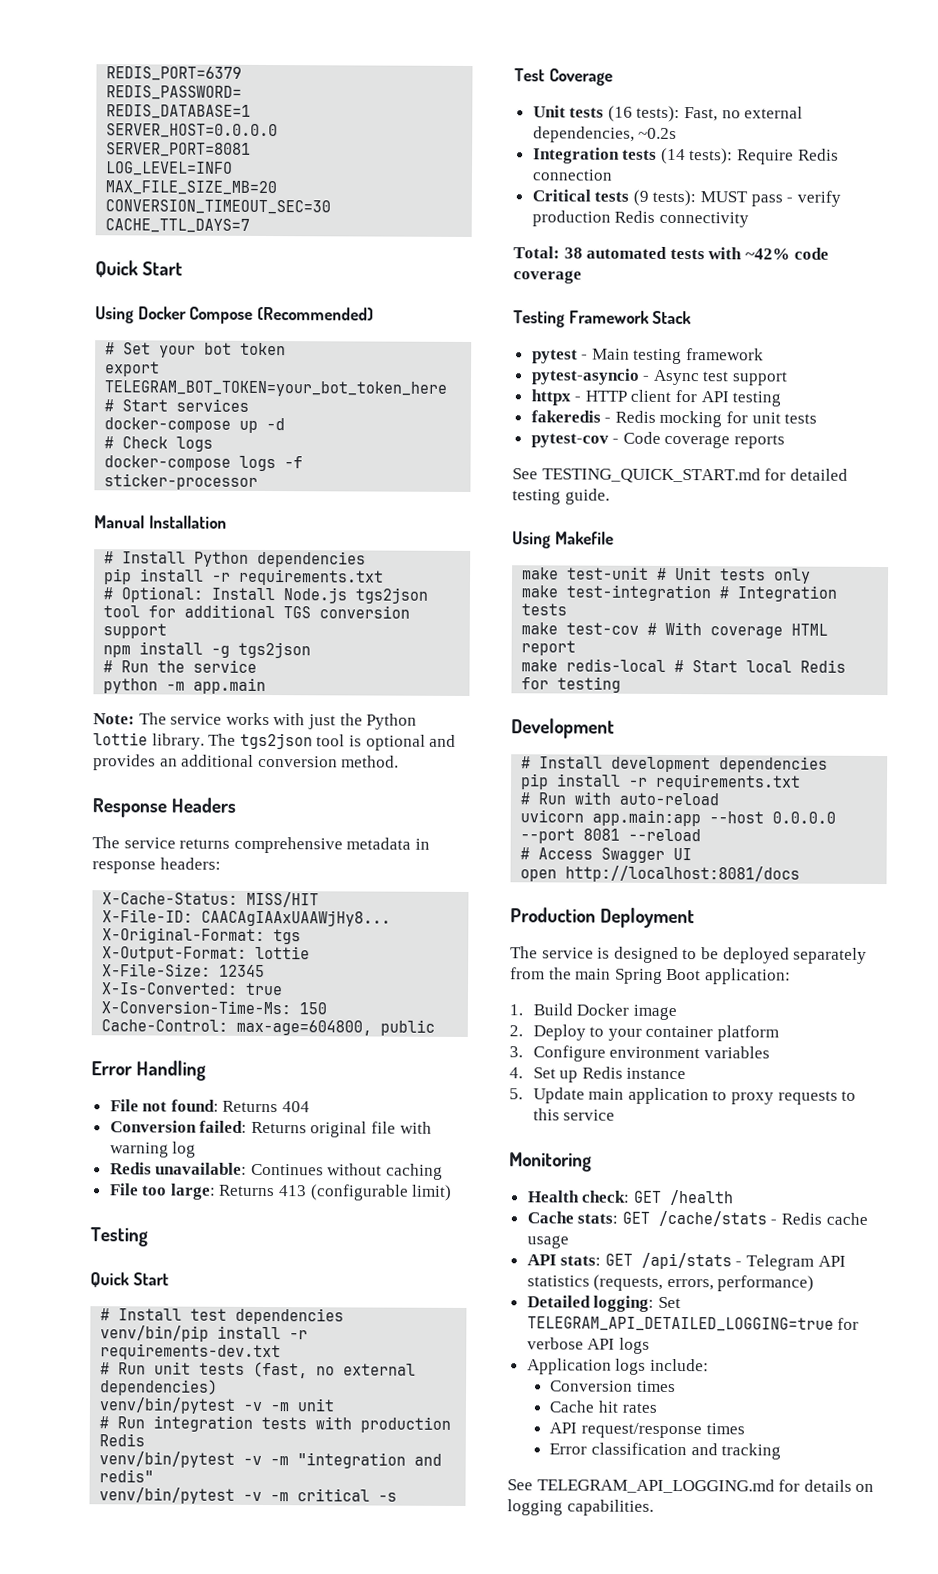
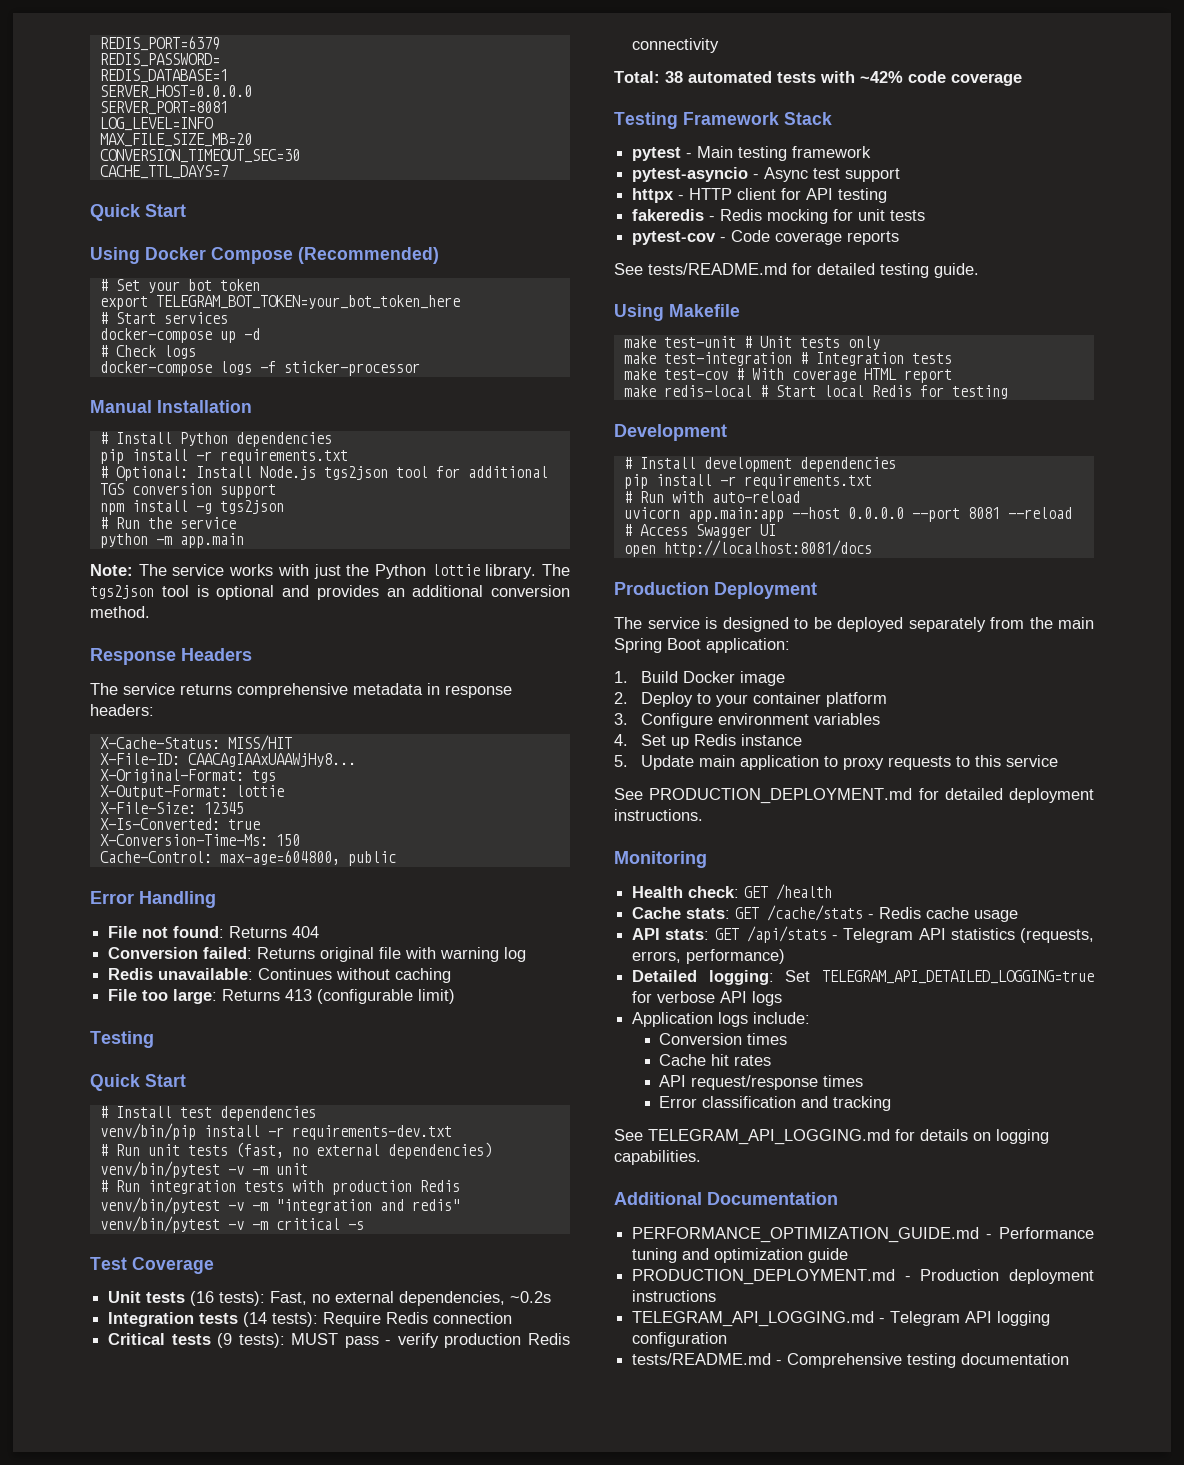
[541,467,761,484] TESTING_QUICK_START.md -> [648,263,787,275] tests/README.md
(616, 1115) none -> [614,788,1094,804] [614,809,703,821] // See PRODUCTION_DEPLOYMENT.md for detailed deployment instructions.
(654, 1507) none -> [614,1192,838,1205] [632,1227,1094,1243] [632,1248,849,1263] [632,1269,1094,1285] [632,1290,717,1302] [632,1311,1051,1327] [632,1332,728,1347] [632,1353,1070,1368] // Additional Documentation // PERFORMANCE_OPTIMIZATION_GUIDE.md - Performance tuning and optimization guide // PRODUCTION_DEPLOYMENT.md - Production deployment instructions // TELEGRAM_API_LOGGING.md - Telegram API logging configuration // tests/README.md - Comprehensive testing documentation

